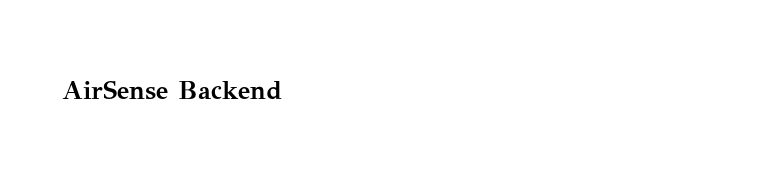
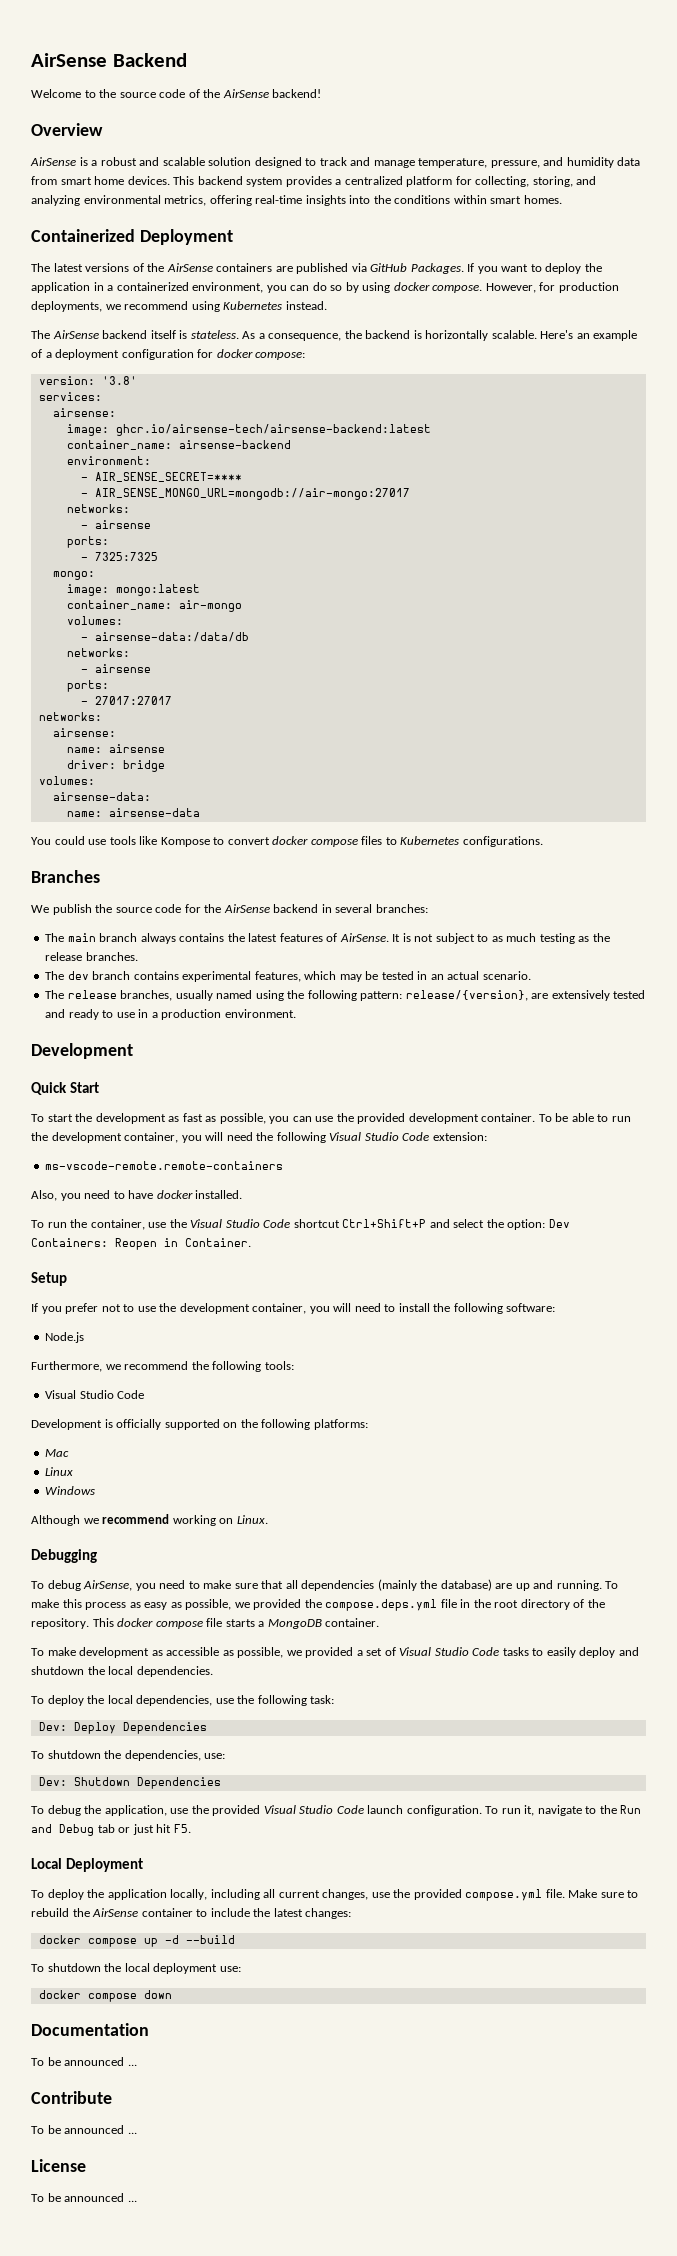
(282, 90) none -> [31,89,322,98] [31,123,103,136] [30,157,641,168] [31,176,597,187] [31,195,562,206] [31,229,233,245] [31,263,602,274] [31,282,619,293] [31,301,327,312] [31,330,638,341] [31,349,306,360] [38,376,137,385] [38,392,102,401] [52,408,116,417] [66,424,431,436] [66,440,291,450] [66,456,151,465] [80,472,242,482] [80,488,410,500] [66,504,130,513] [80,520,151,529] [66,536,109,548] [80,552,158,561] [52,571,95,580] [66,584,200,596] [66,600,242,612] [66,616,123,625] [80,632,249,642] [66,648,130,657] [80,664,151,673] [66,680,109,692] [80,696,172,705] [38,712,102,721] [52,728,116,737] [66,744,165,753] [66,760,165,772] [38,776,95,785] [52,792,151,801] [66,808,200,817] [31,836,543,847] [31,870,100,883] [31,904,428,915] [45,933,610,944] [45,952,138,961] [45,971,531,982] [45,990,646,1001] [45,1009,296,1020] [31,1043,133,1059] [31,1082,100,1095] [31,1113,631,1124] [31,1132,487,1143] [45,1161,284,1170] [31,1190,243,1201] [31,1219,570,1230] [31,1238,251,1250] [31,1272,67,1286] [31,1303,556,1314] [45,1332,85,1343] [31,1361,294,1372] [45,1390,145,1399] [31,1419,368,1430] [45,1449,70,1457] [45,1467,74,1476] [45,1486,96,1495] [31,1514,268,1526] [31,1549,97,1563] [31,1579,619,1591] [31,1599,605,1611] [31,1618,380,1629] [31,1647,639,1658] [31,1666,213,1677] [31,1695,335,1706] [38,1722,207,1734] [31,1750,226,1761] [38,1777,221,1789] [31,1805,642,1816] [31,1824,191,1836] [31,1858,144,1872] [31,1889,639,1901] [31,1908,352,1919] [38,1935,235,1947] [31,1963,241,1974] [38,1990,172,2002] [31,2023,149,2036] [31,2057,137,2066] [31,2091,112,2104] [31,2125,137,2134] [31,2159,86,2172] [31,2193,137,2202] // Welcome to the source code of the AirSense backend! // Overview // AirSense is a robust and scalable solution designed to track and manage temperature, pressure, and humidity data from smart home devices. This backend system provides a centralized platform for collecting, storing, and analyzing environmental metrics, offering real-time insights into the conditions within smart homes. // Containerized Deployment // The latest versions of the AirSense containers are published via GitHub Packages. If you want to deploy the application in a containerized environment, you can do so by using docker compose. However, for production deployments, we recommend using Kubernetes instead. // The AirSense backend itself is stateless. As a consequence, the backend is horizontally scalable. Here's an example of a deployment configuration for docker compose: // version: '3.8' // services: // airsense: // image: ghcr.io/airsense-tech/airsense-backend:latest // container_name: airsense-backend // environment: // - AIR_SENSE_SECRET=**** // - AIR_SENSE_MONGO_URL=mongodb://air-mongo:27017 // networks: // - airsense // ports: // - 7325:7325 // mongo: // image: mongo:latest // container_name: air-mongo // volumes: // - airsense-data:/data/db // networks: // - airsense // ports: // - 27017:27017 // networks: // airsense: // name: airsense // driver: bridge // volumes: // airsense-data: // name: airsense-data // You could use tools like Kompose to convert docker compose files to Kubernetes configurations. // Branches // We publish the source code for the AirSense backend in several branches: // The main branch always contains the latest features of AirSense. It is not subject to as much testing as the release branches. // The dev branch contains experimental features, which may be tested in an actual scenario. // The release branches, usually named using the following pattern: release/{version}, are extensively tested and ready to use in a production environment. // Development // Quick Start // To start the development as fast as possible, you can use the provided development container. To be able to run the development container, you will need the following Visual Studio Code extension: // ms-vscode-remote.remote-containers // Also, you need to have docker installed. // To run the container, use the Visual Studio Code shortcut Ctrl+Shift+P and select the option: Dev Containers: Reopen in Container. // Setup // If you prefer not to use the development container, you will need to install the following software: // Node.js // Furthermore, we recommend the following tools: // Visual Studio Code // Development is officially supported on the following platforms: // Mac // Linux // Windows // Although we recommend working on Linux. // Debugging // To debug AirSense, you need to make sure that all dependencies (mainly the database) are up and running. To make this process as easy as possible, we provided the compose.deps.yml file in the root directory of the repository. This docker compose file starts a MongoDB container. // To make development as accessible as possible, we provided a set of Visual Studio Code tasks to easily deploy and shutdown the local dependencies. // To deploy the local dependencies, use the following task: // Dev: Deploy Dependencies // To shutdown the dependencies, use: // Dev: Shutdown Dependencies // To debug the application, use the provided Visual Studio Code launch configuration. To run it, navigate to the Run and Debug tab or just hit F5. // Local Deployment // To deploy the application locally, including all current changes, use the provided compose.yml file. Make sure to rebuild the AirSense container to include the latest changes: // docker compose up -d --build // To shutdown the local deployment use: // docker compose down // Documentation // To be announced ... // Contribute // To be announced ... // License // To be announced ...

